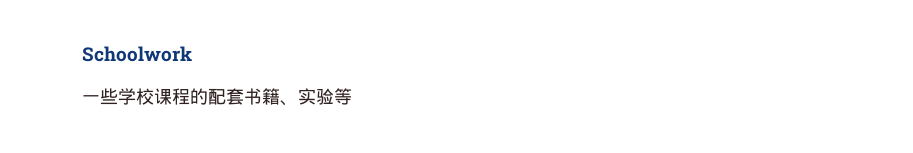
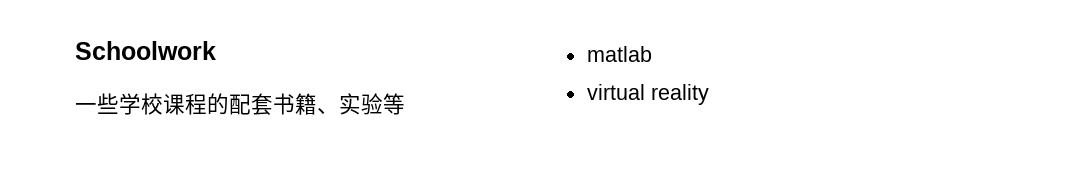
(352, 96) none -> [586,46,652,62] [586,84,709,105] // matlab // virtual reality

